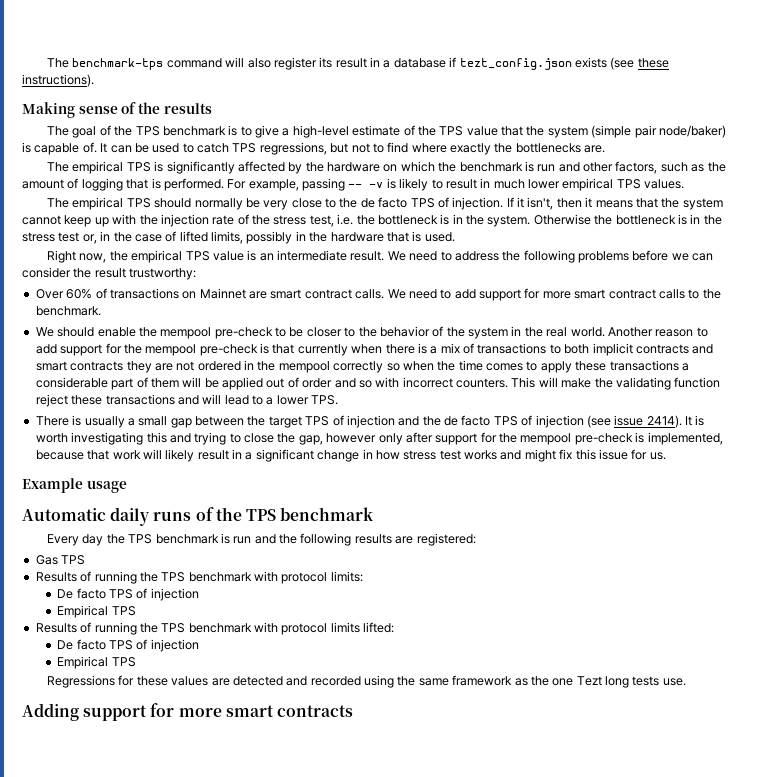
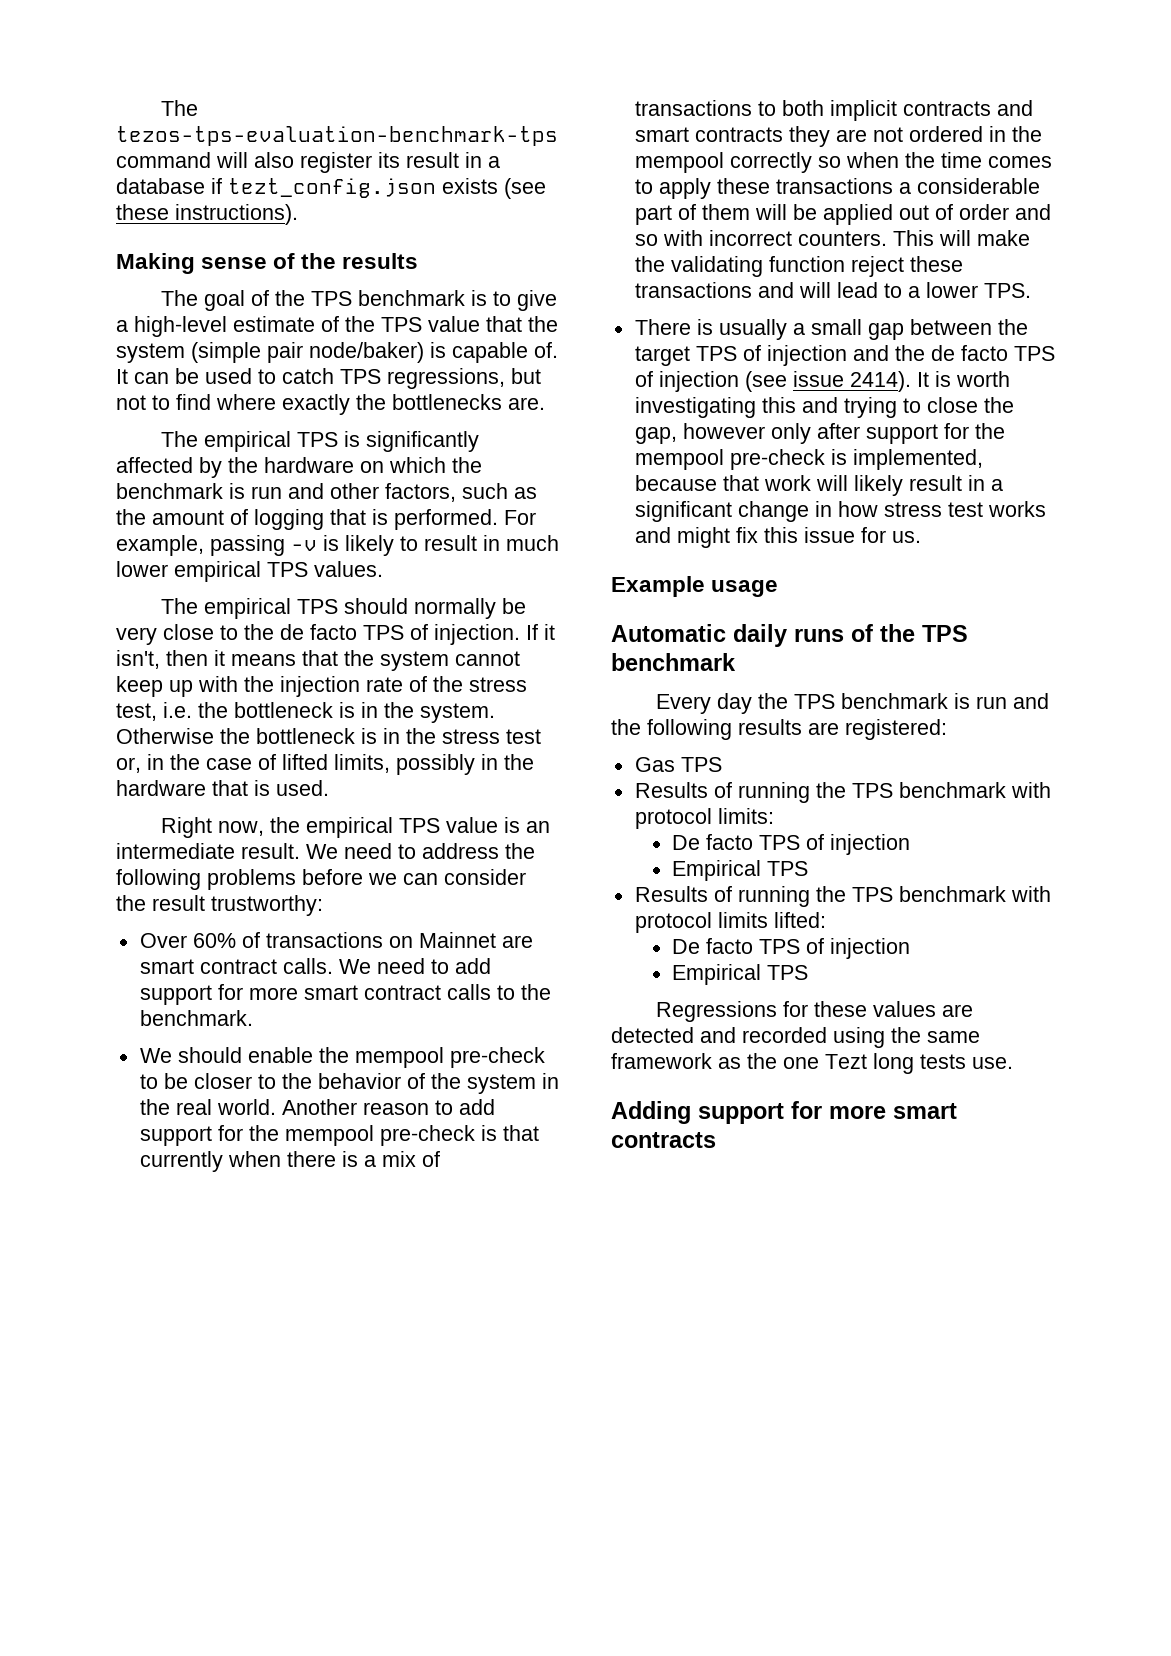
[47,58,164,70] The benchmark-tps -> [161,100,199,116] [116,126,558,146] The tezos-tps-evaluation-benchmark-tps
[348,183,363,188] -- -> (285, 545) none

